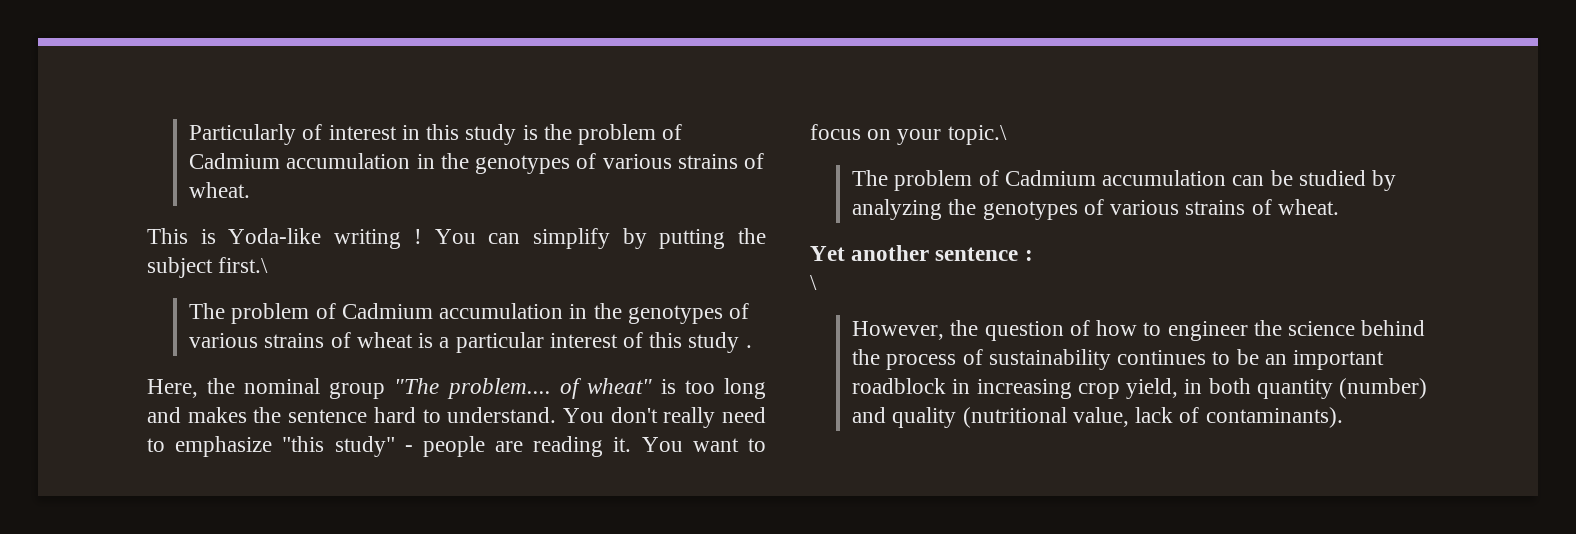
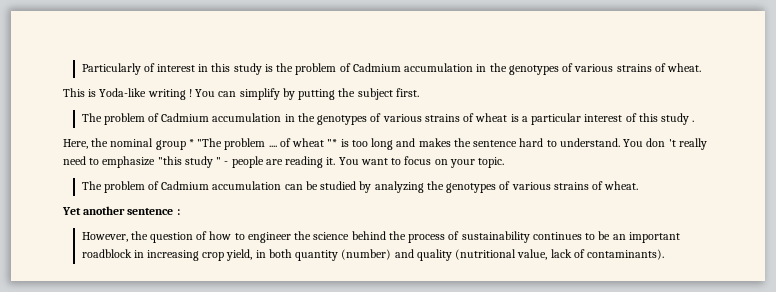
[218,257,269,273] first.\ -> [395,88,419,97] first.
[394,378,652,399] "The problem.... of wheat" -> [188,138,338,150] * "The problem .... of wheat "*
[610,407,658,423] don't -> [646,138,676,147] don 't
[334,436,395,457] study" -> [184,156,222,168] study "
[947,125,1007,145] topic.\ -> [478,157,505,168] topic.
[810,275,817,290] // \ -> (180, 212) none

